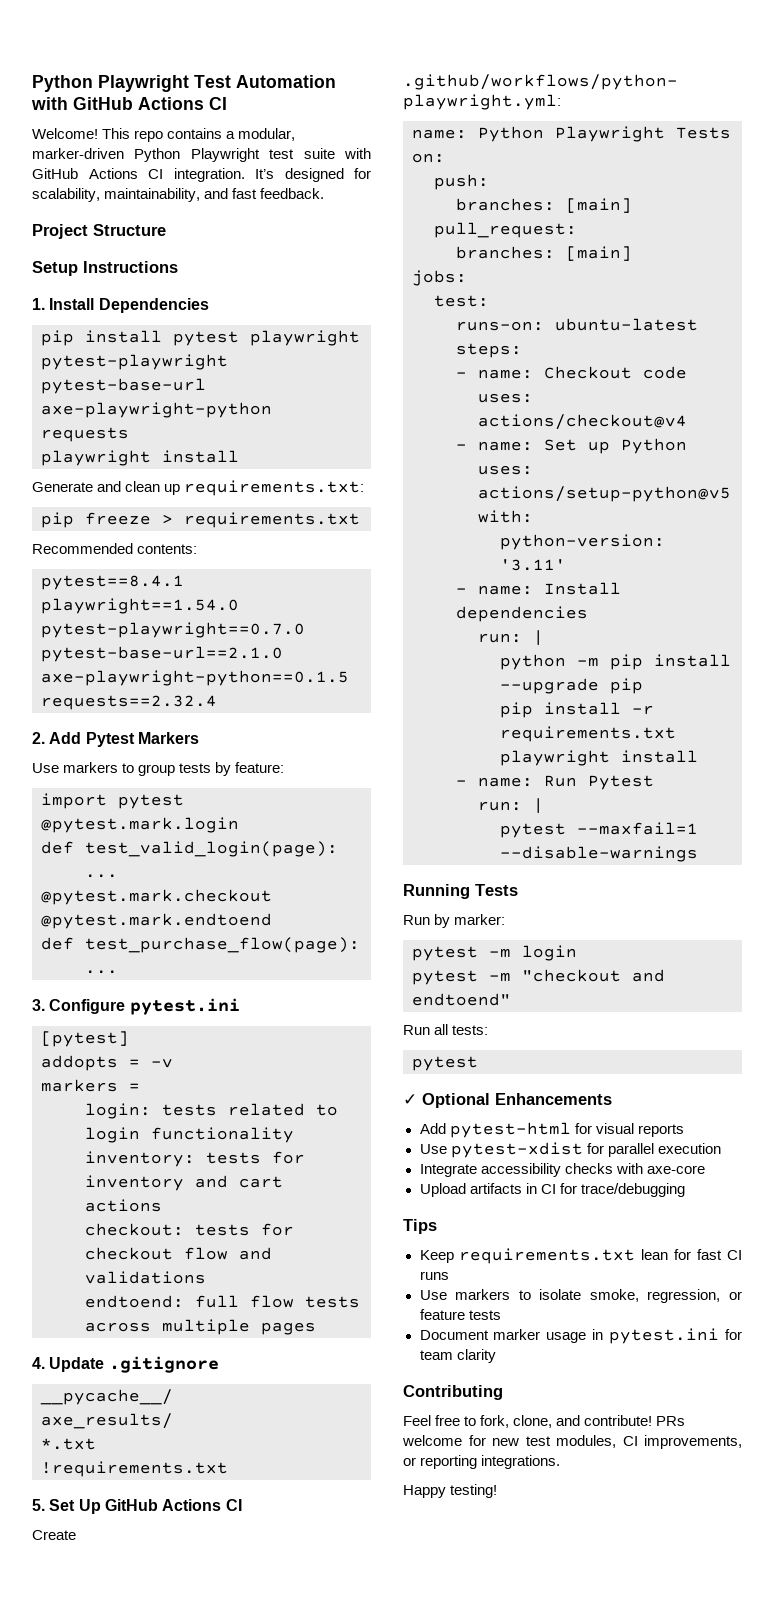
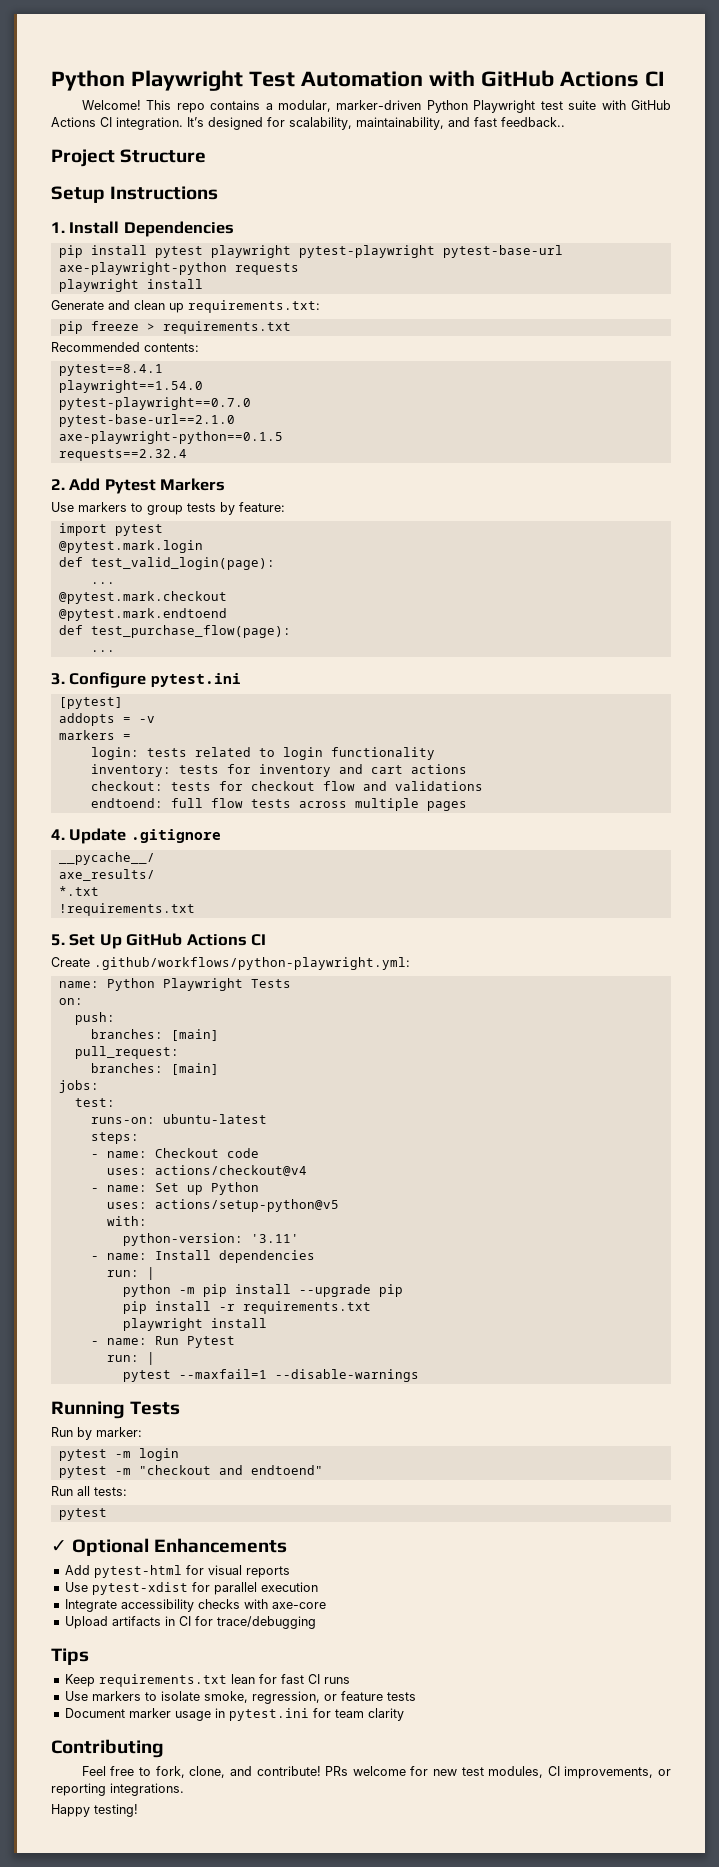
[260,188,325,199] feedback. -> [501,117,565,127] feedback..

